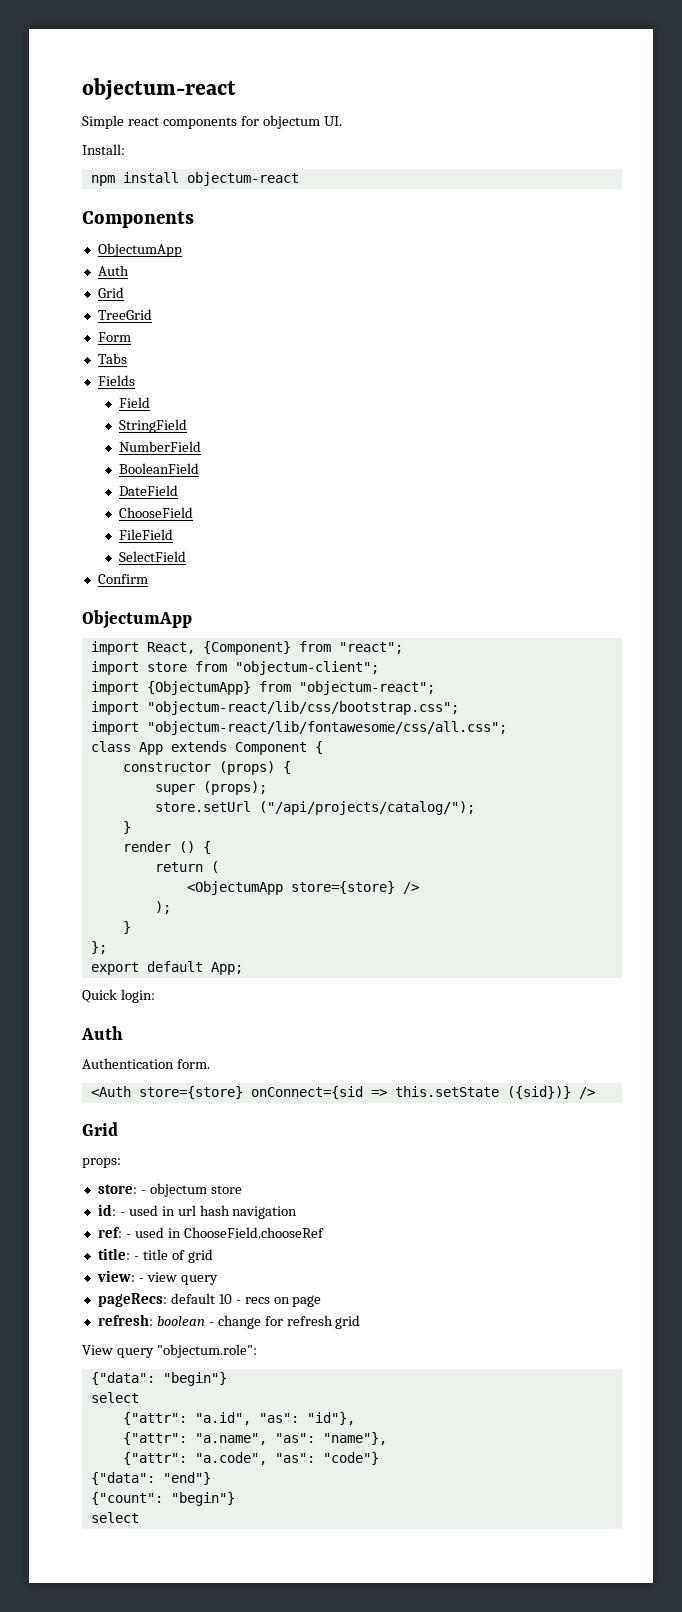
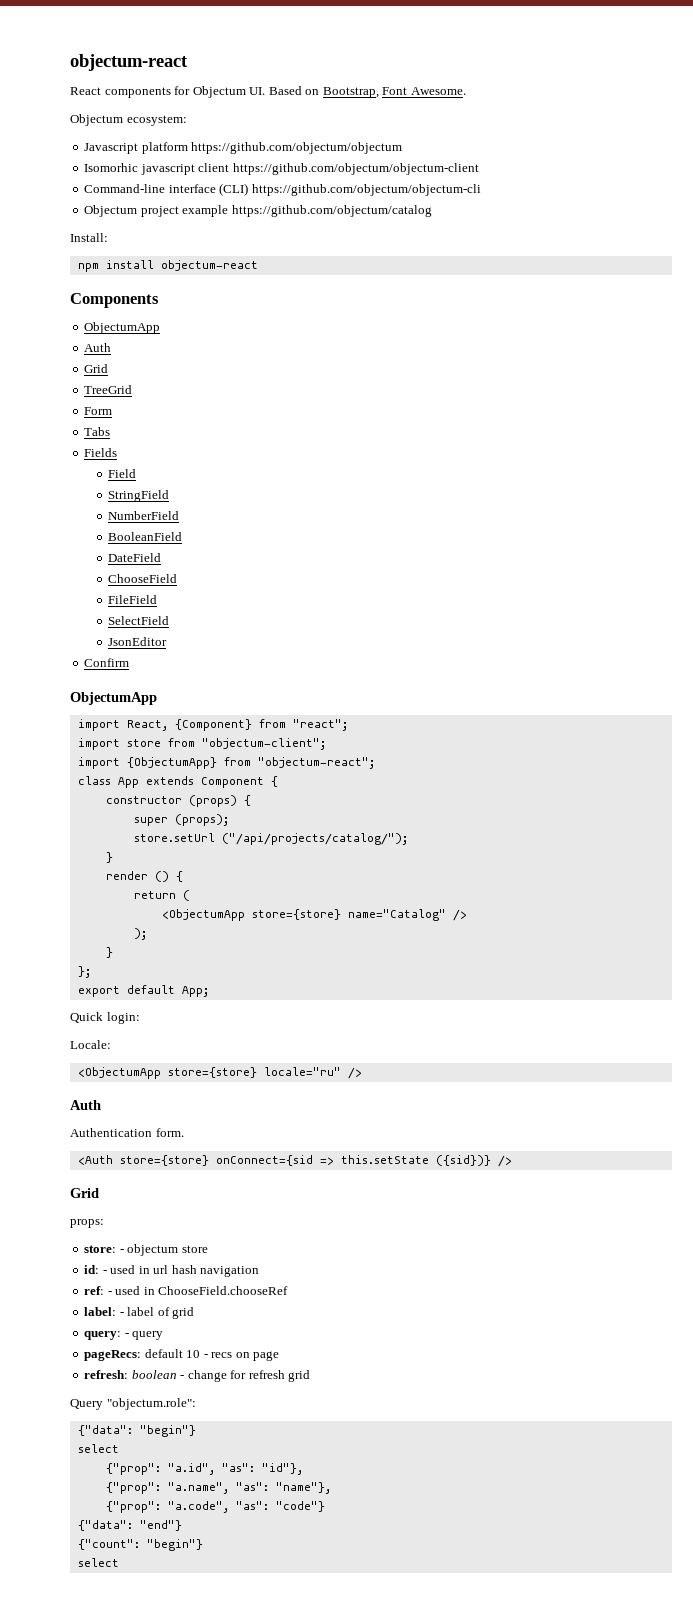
[82,78,236,100] [82,115,159,129] objectum-react // Simple react -> [70,54,188,71] [70,87,101,95] objectum-react // React
[262,115,320,129] objectum -> [192,86,246,98] Objectum
(342, 121) none -> [268,86,466,98] [70,114,187,126] [84,142,403,154] [84,163,479,175] [84,183,481,196] [84,205,432,217] Based on Bootstrap, Font Awesome. // Objectum ecosystem: // Javascript platform https://github.com/objectum/objectum // Isomorhic javascript client https://github.com/objectum/objectum-client // Command-line interface (CLI) https://github.com/objectum/objectum-cli // Objectum project example https://github.com/objectum/catalog
(186, 556) none -> [108,637,168,646] // JsonEditor
[90,701,459,715] [90,721,507,735] // import "objectum-react/lib/css/bootstrap.css"; // import "objectum-react/lib/fontawesome/css/all.css"; -> (375, 763) none
(395, 887) none -> [347,909,446,921] name="Catalog"
(155, 996) none -> [70,1040,111,1049] [77,1067,362,1079] // Locale: // <ObjectumApp store={store} locale="ru" />
[97,1248,168,1260] title: - title -> [84,1307,155,1316] label: - label
[96,1270,177,1282] view: - view -> [84,1331,129,1340] query: -
[82,1345,154,1358] View query -> [70,1399,103,1410] Query
[122,1412,187,1425] {"attr": -> [105,1463,161,1475] {"prop":
[122,1432,187,1445] {"attr": -> [105,1482,161,1494] {"prop":
[122,1452,187,1465] {"attr": -> [105,1501,161,1513] {"prop":

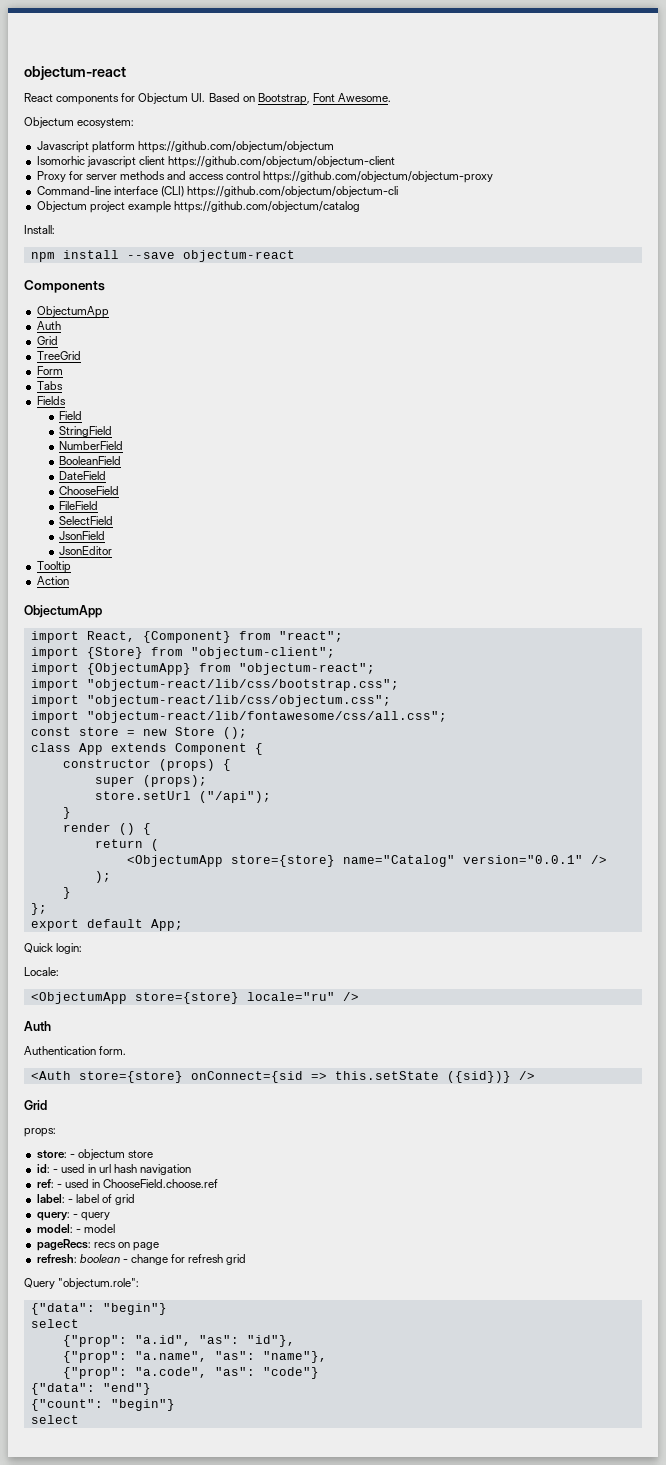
(479, 169) none -> [36,171,494,183] // Proxy for server methods and access control https://github.com/objectum/objectum-proxy
(154, 264) none -> [126,252,175,259] --save
(170, 620) none -> [59,531,106,540] // JsonField
[84,658,130,667] Confirm -> [36,561,71,573] [36,576,69,585] Tooltip // Action
[126,739,161,747] store -> [86,647,143,659] {Store}
(375, 763) none -> [30,679,399,691] [30,695,391,707] [30,711,447,723] [30,727,247,739] // import "objectum-react/lib/css/bootstrap.css"; // import "objectum-react/lib/css/objectum.css"; // import "objectum-react/lib/fontawesome/css/all.css"; // const store = new Store ();
[221,833,408,845] ("/api/projects/catalog/"); -> [198,791,271,803] ("/api");
(446, 915) none -> [462,855,583,864] version="0.0.1"
[158,1286,289,1295] ChooseField.chooseRef -> [103,1179,219,1188] ChooseField.choose.ref
[84,1349,208,1361] pageRecs: default 10 - -> [36,1224,115,1233] [36,1239,91,1251] model: - model // pageRecs:

